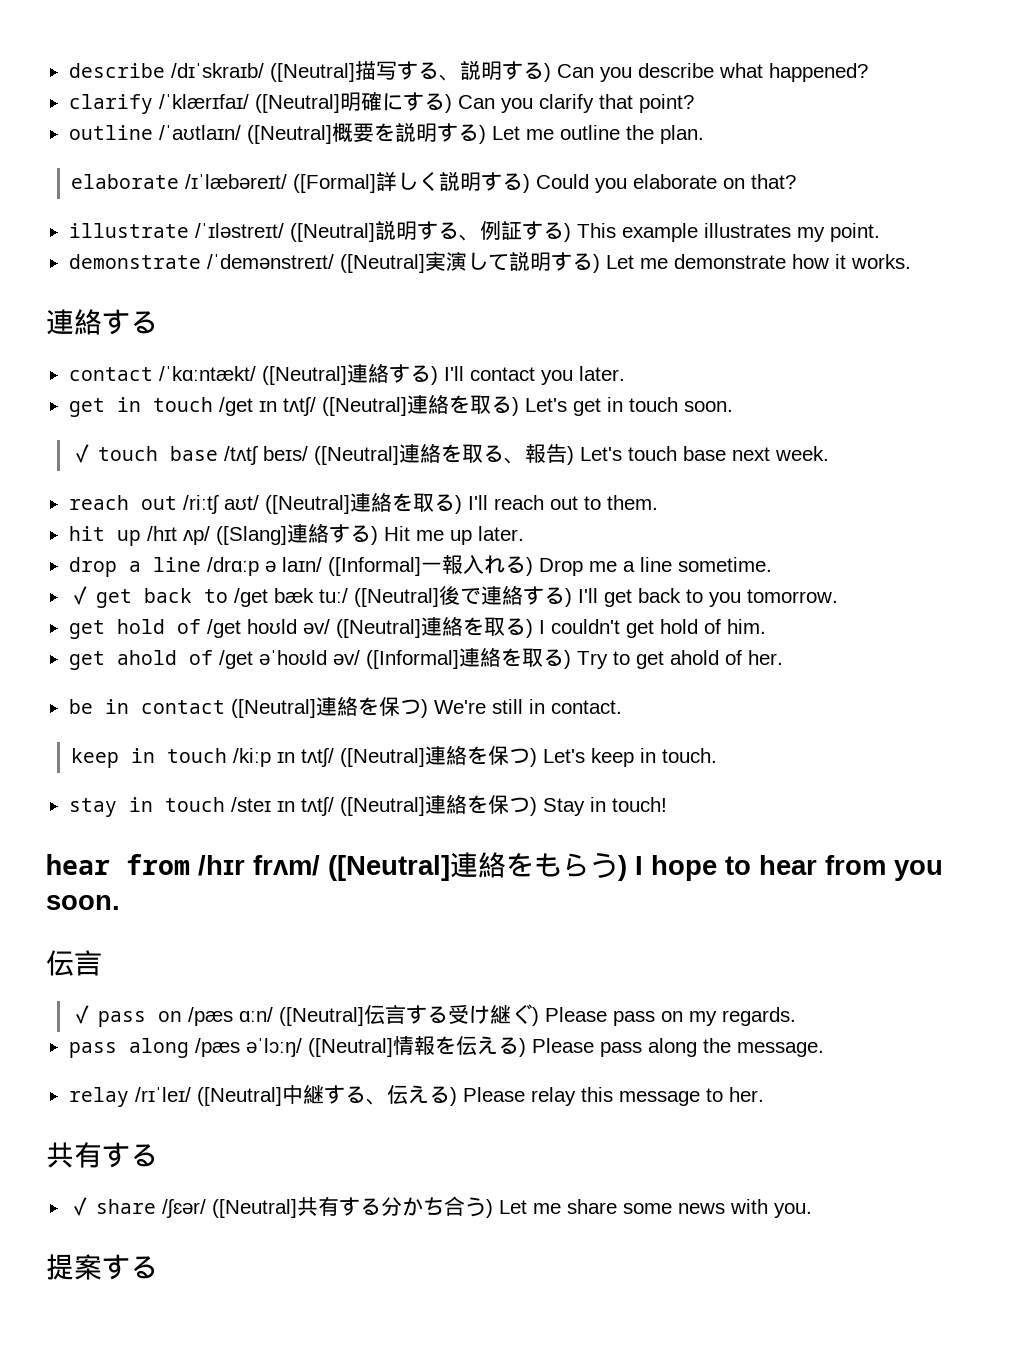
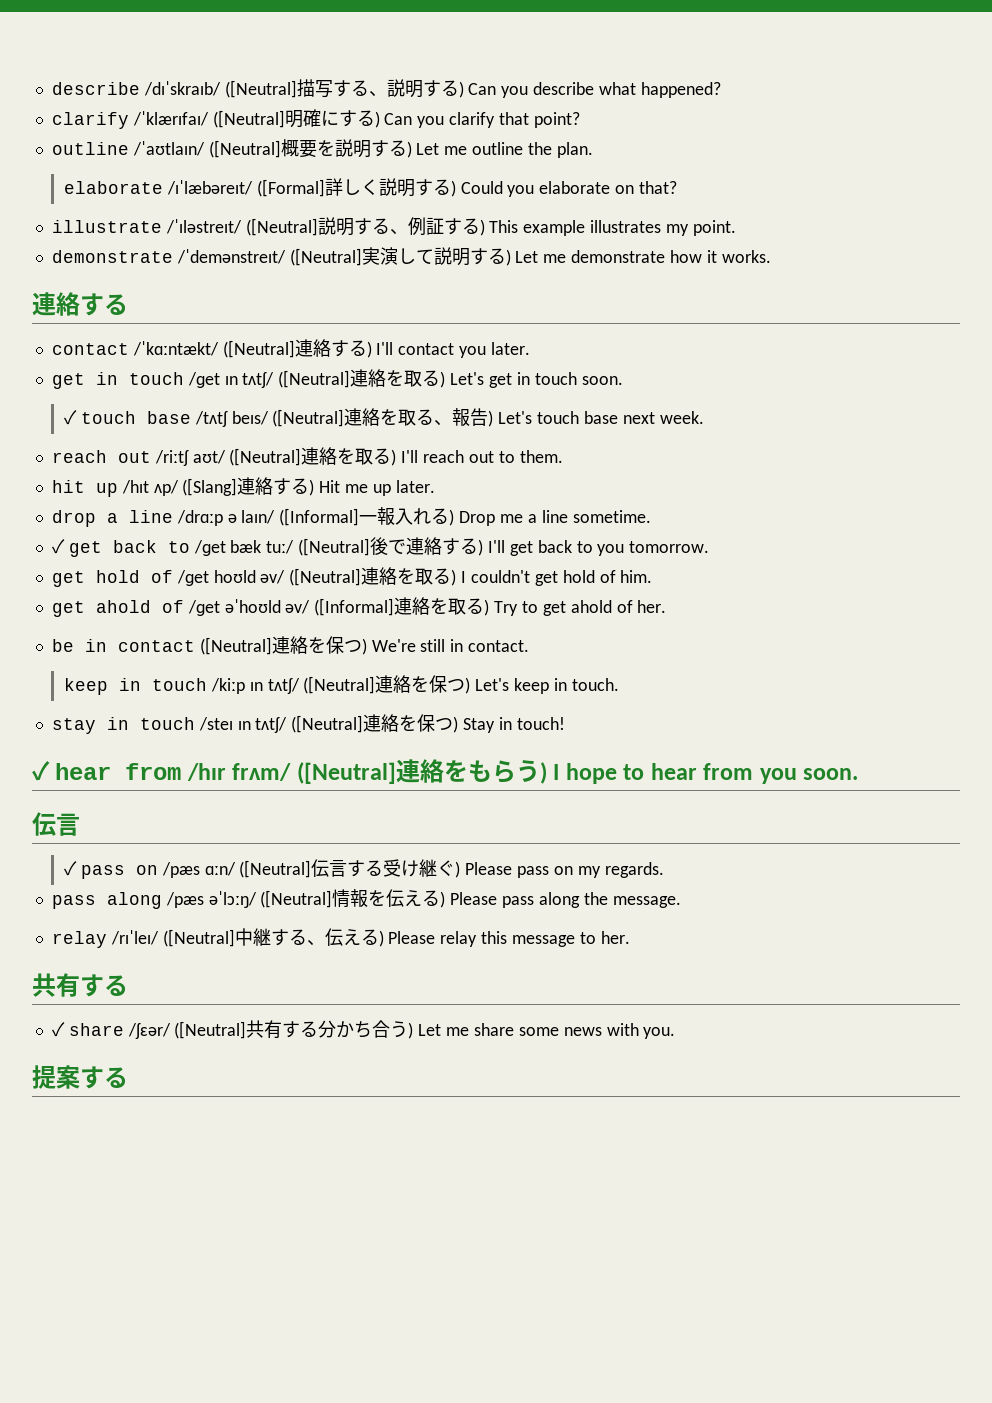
(667, 804) none -> [32,761,50,781] ✓

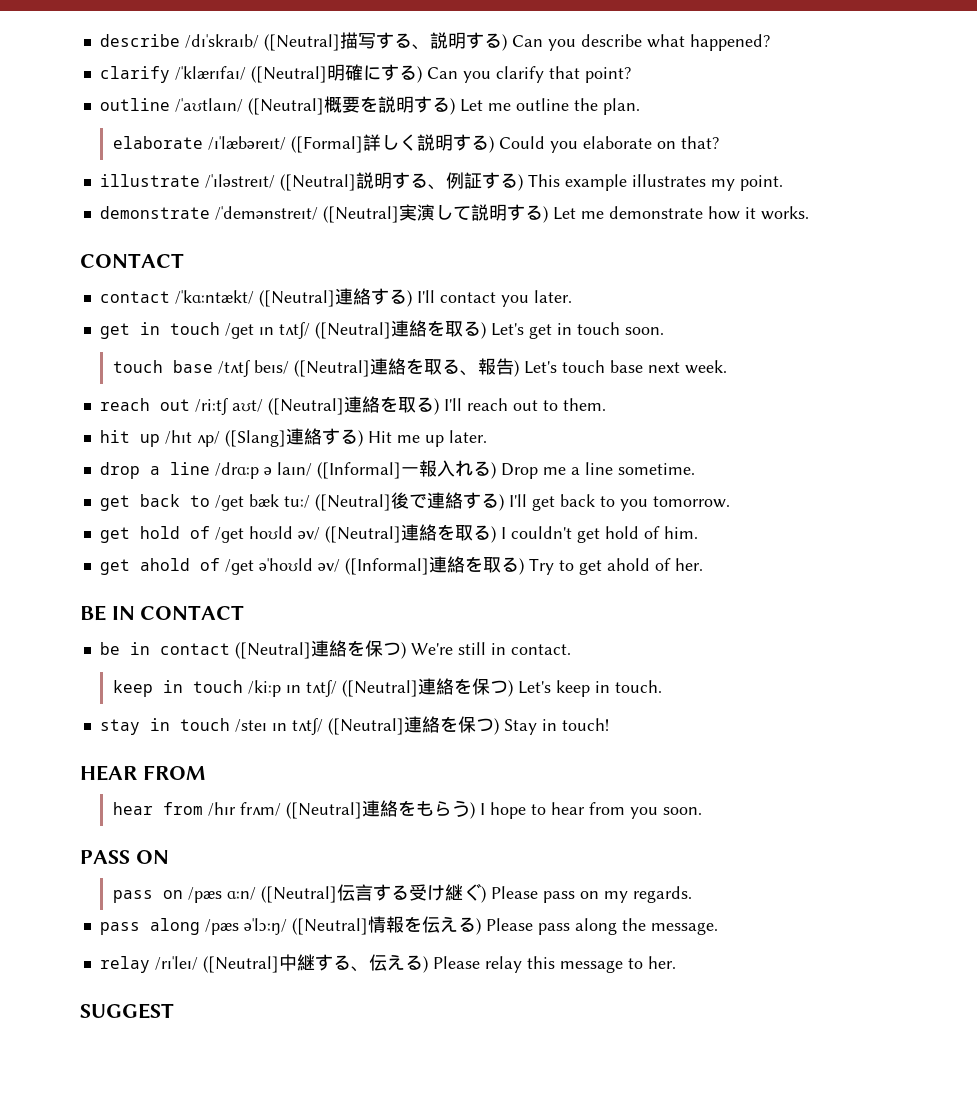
[32,292,128,316] 連絡する -> [80,253,184,268] CONTACT
[63,410,77,425] ✓ -> (664, 331) none
[51,539,65,554] ✓ -> (695, 469) none
(667, 606) none -> [80,605,245,621] // BE IN CONTACT
[32,761,50,781] ✓ -> [80,765,205,781] HEAR FROM //
[32,812,80,836] [63,861,77,876] 伝言 // ✓ -> [80,850,169,864] PASS ON //
[32,973,128,997] [51,1020,676,1039] [32,1065,128,1089] 共有する // ✓ share /ʃɛər/ ([Neutral]共有する分かち合う) Let me share some news with you. // 提案する -> [80,1003,174,1019] SUGGEST

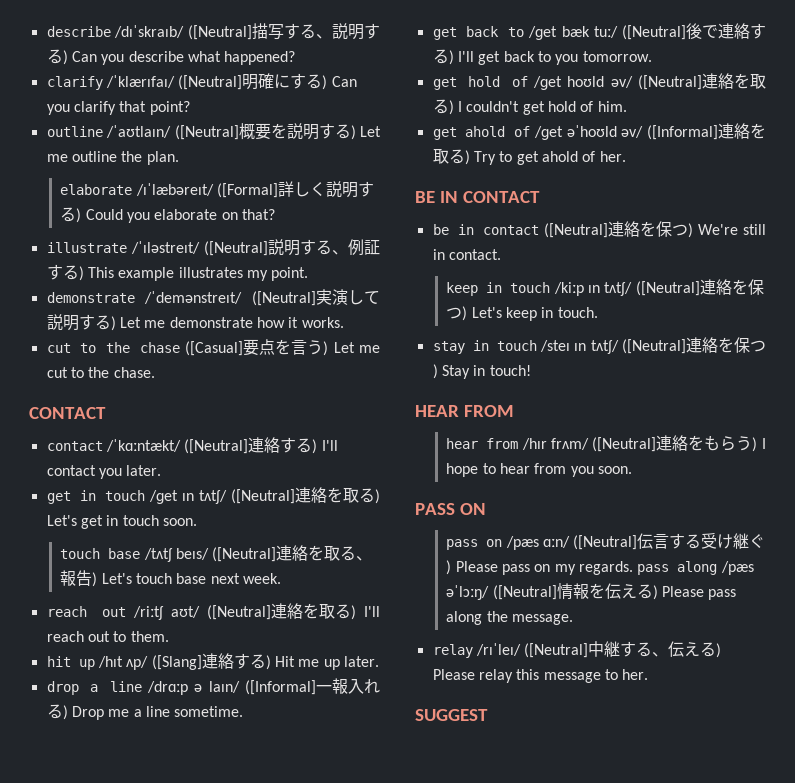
(809, 213) none -> [46,339,380,356] [46,367,155,378] // cut to the chase ([Casual]要点を言う) Let me cut to the chase.
(692, 894) // -> (634, 568) none

